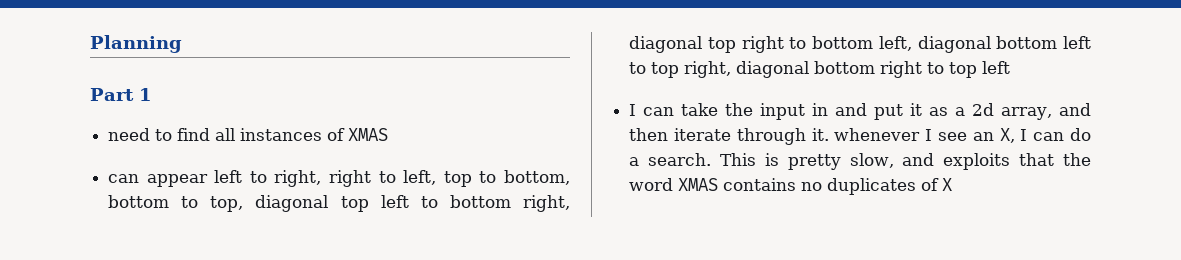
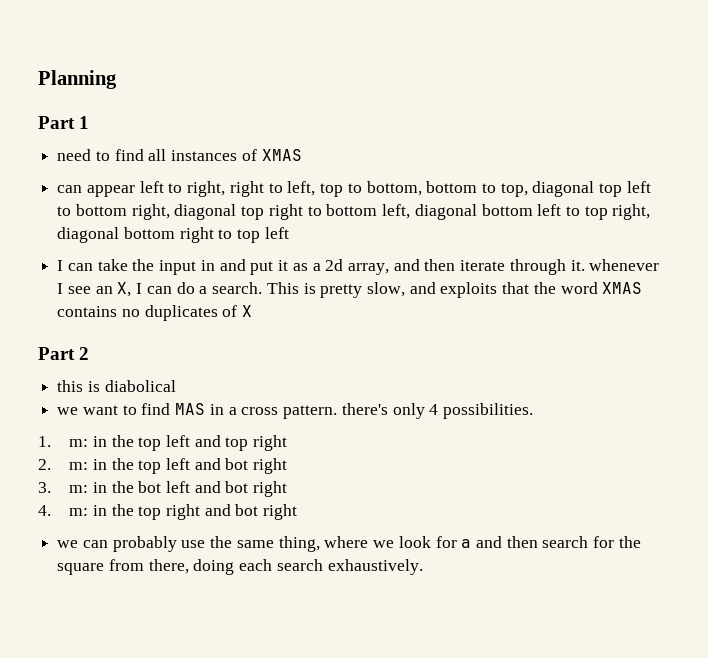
(953, 184) none -> [38,347,90,360] [57,380,176,392] [57,403,533,419] [38,435,288,451] [38,458,288,474] [38,481,288,497] [38,504,298,520] [57,536,641,552] [57,559,423,575] // Part 2 // this is diabolical // we want to find MAS in a cross pattern. there's only 4 possibilities. // 1. m: in the top left and top right // 2. m: in the top left and bot right // 3. m: in the bot left and bot right // 4. m: in the top right and bot right // we can probably use the same thing, where we look for a and then search for the square from there, doing each search exhaustively.

